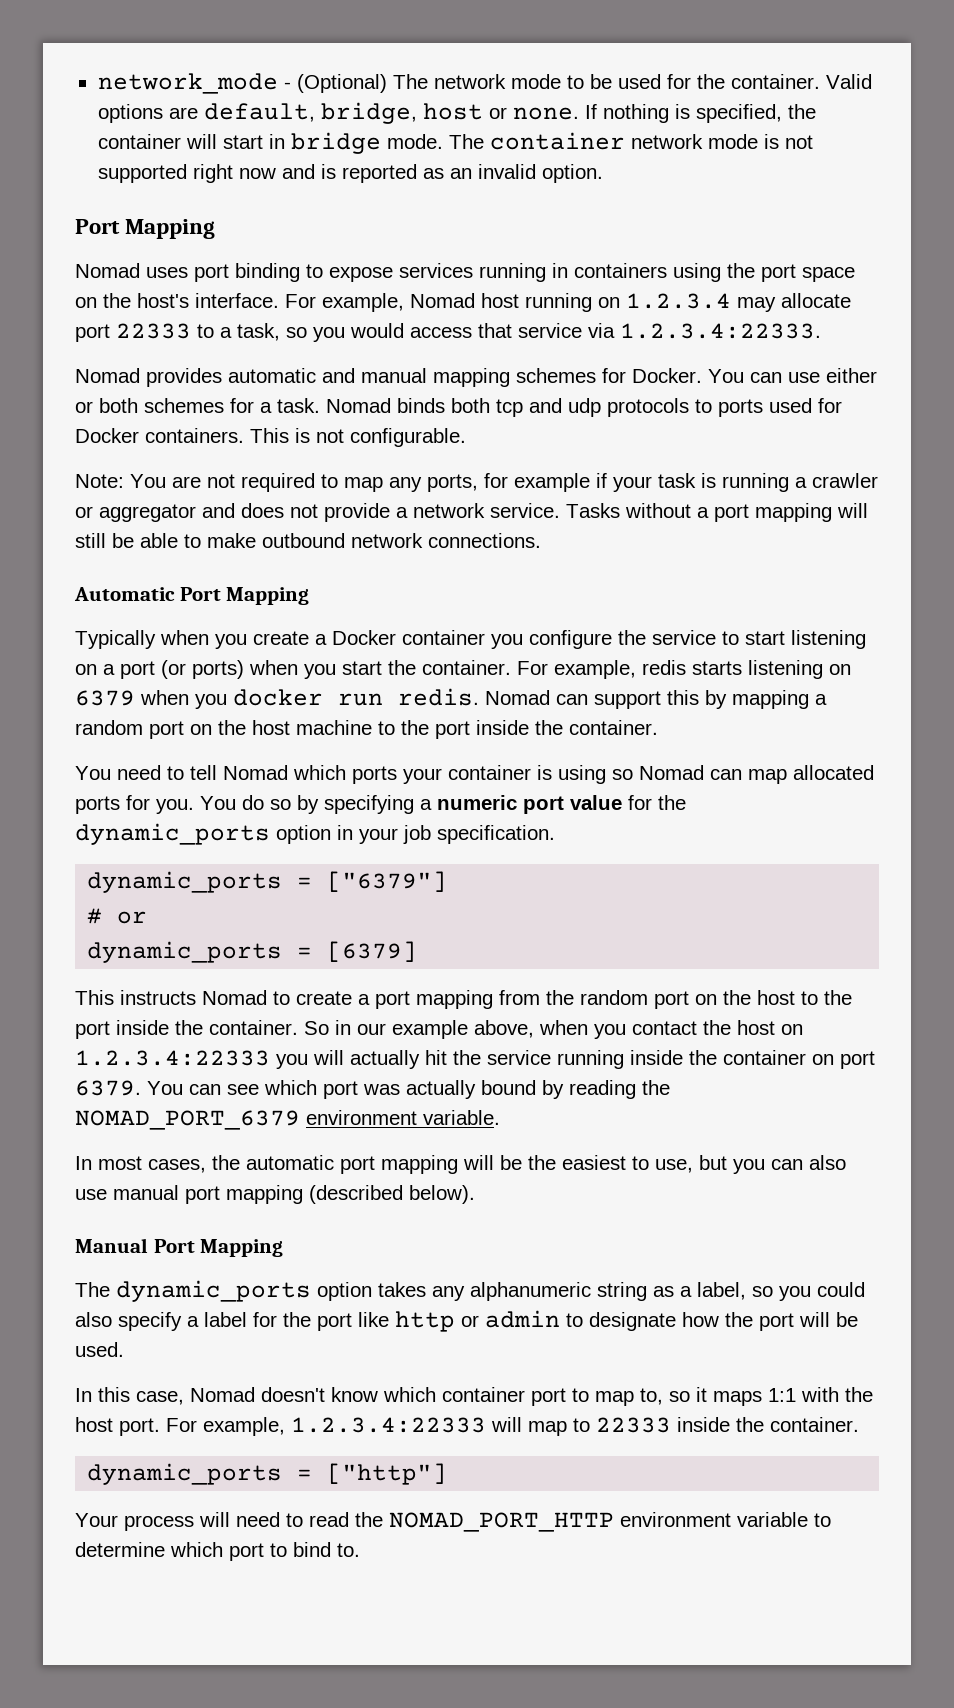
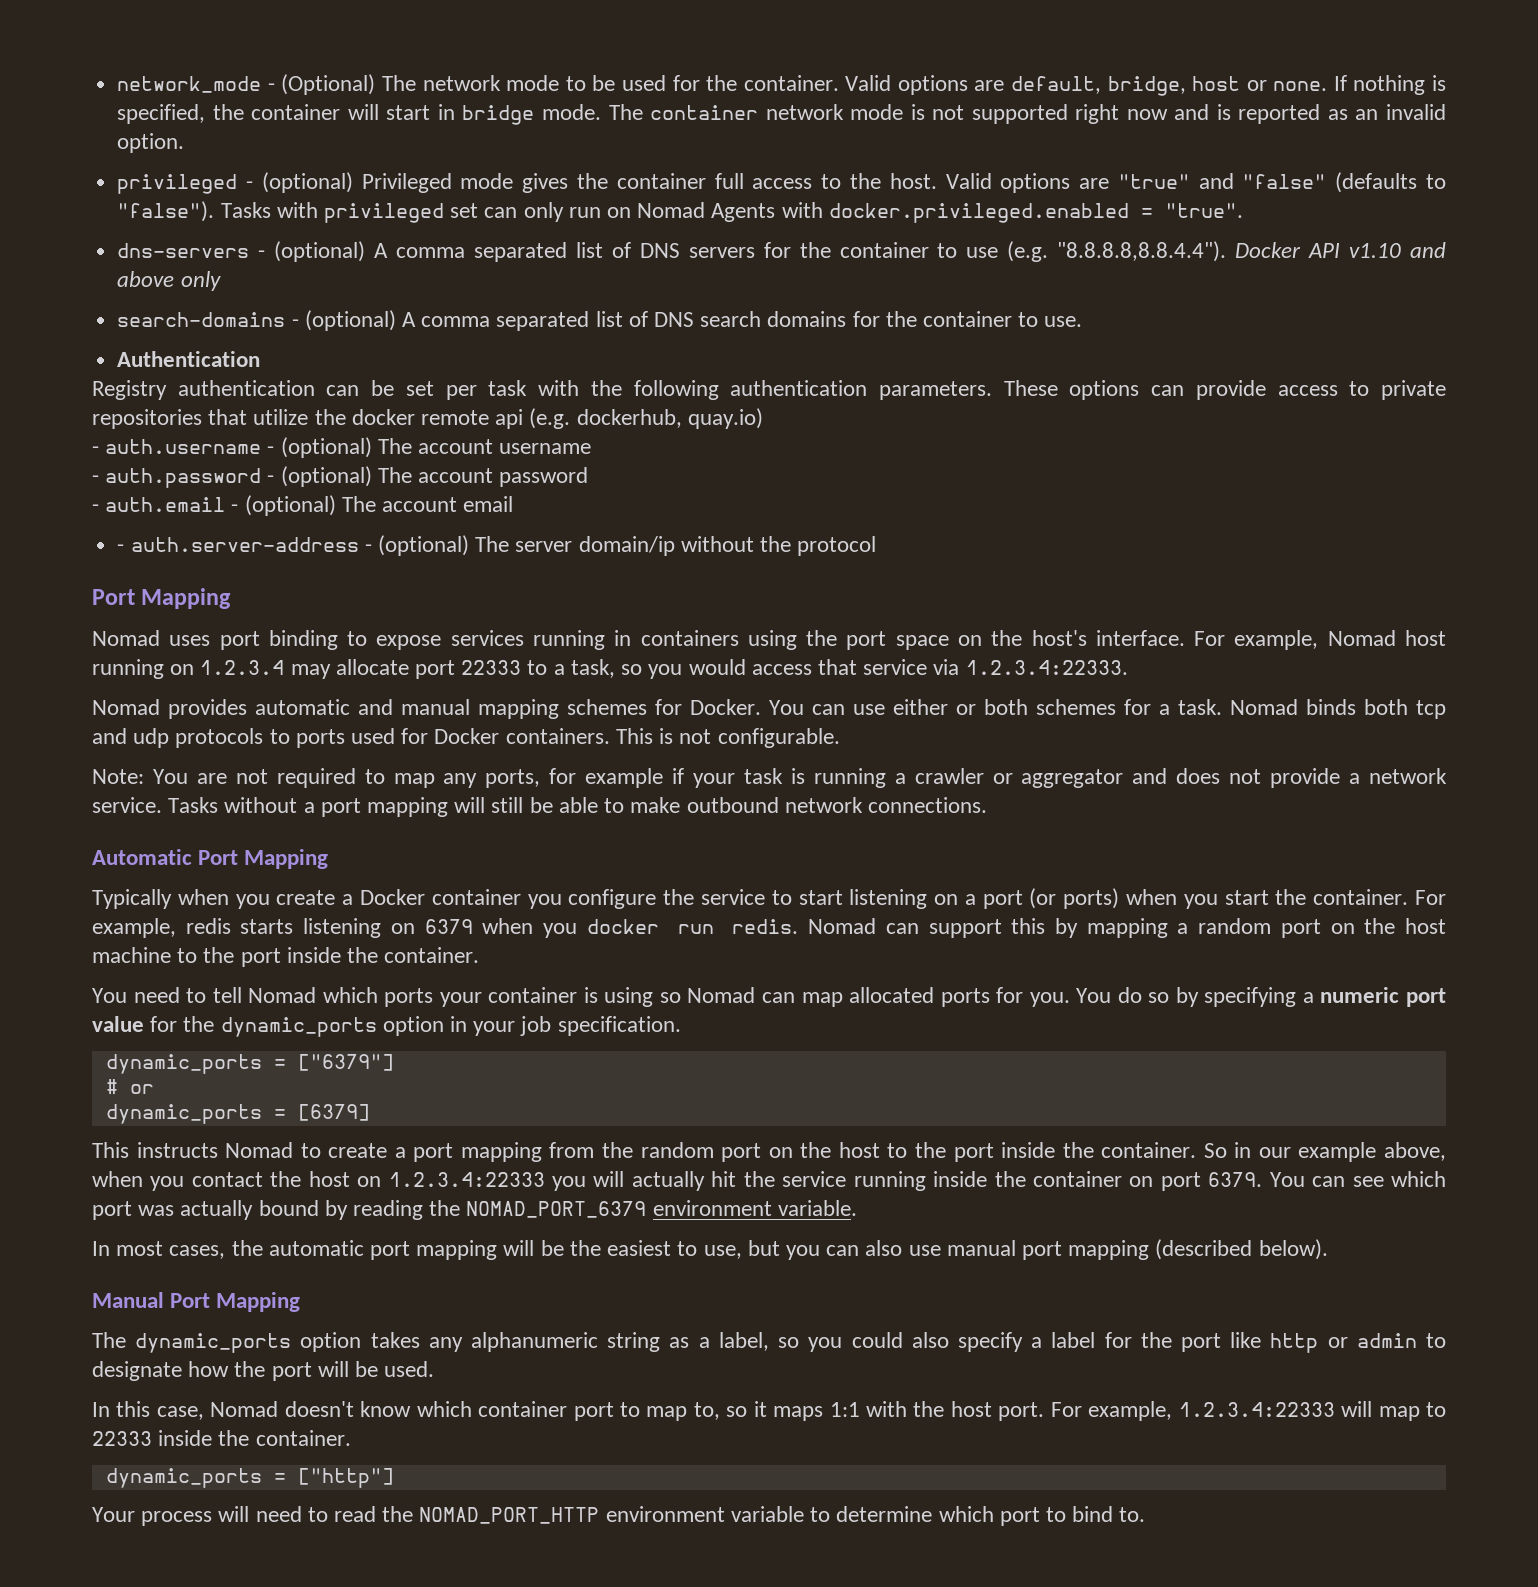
(603, 173) none -> [117,172,1447,194] [117,201,1243,223] [117,241,1446,262] [117,271,221,291] [117,310,1083,331] [117,351,261,367] [92,380,1446,400] [92,408,763,429] [92,437,592,458] [92,466,589,488] [92,495,514,516] [117,535,877,556] // privileged - (optional) Privileged mode gives the container full access to the host. Valid options are "true" and "false" (defaults to "false"). Tasks with privileged set can only run on Nomad Agents with docker.privileged.enabled = "true". // dns-servers - (optional) A comma separated list of DNS servers for the container to use (e.g. "8.8.8.8,8.8.4.4"). Docker API v1.10 and above only // search-domains - (optional) A comma separated list of DNS search domains for the container to use. // Authentication // Registry authentication can be set per task with the following authentication parameters. These options can provide access to private repositories that utilize the docker remote api (e.g. dockerhub, quay.io) // - auth.username - (optional) The account username // - auth.password - (optional) The account password // - auth.email - (optional) The account email // - auth.server-address - (optional) The server domain/ip without the protocol

